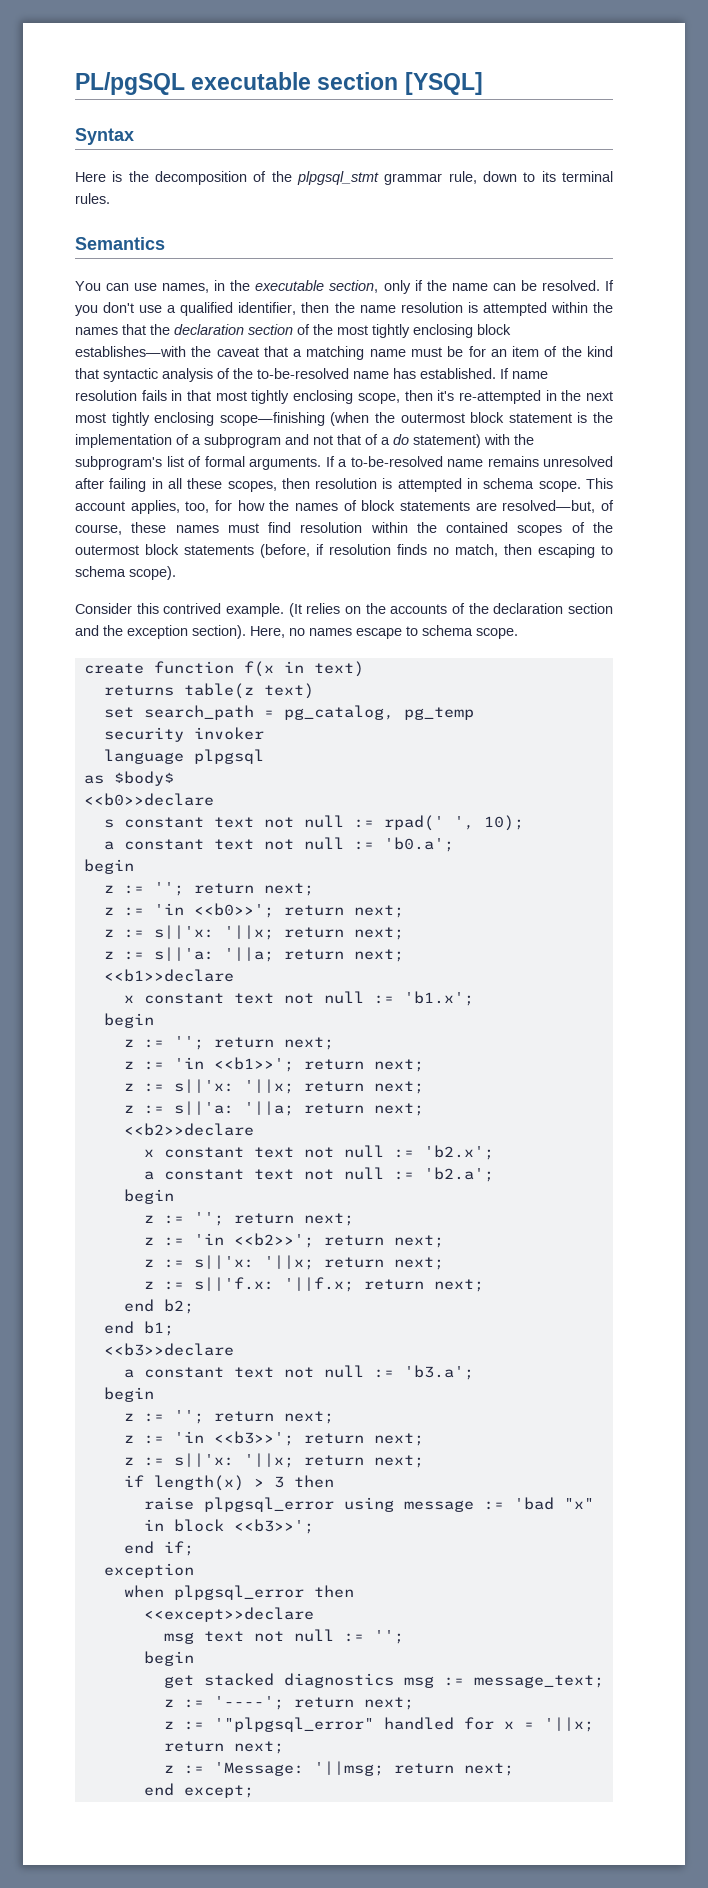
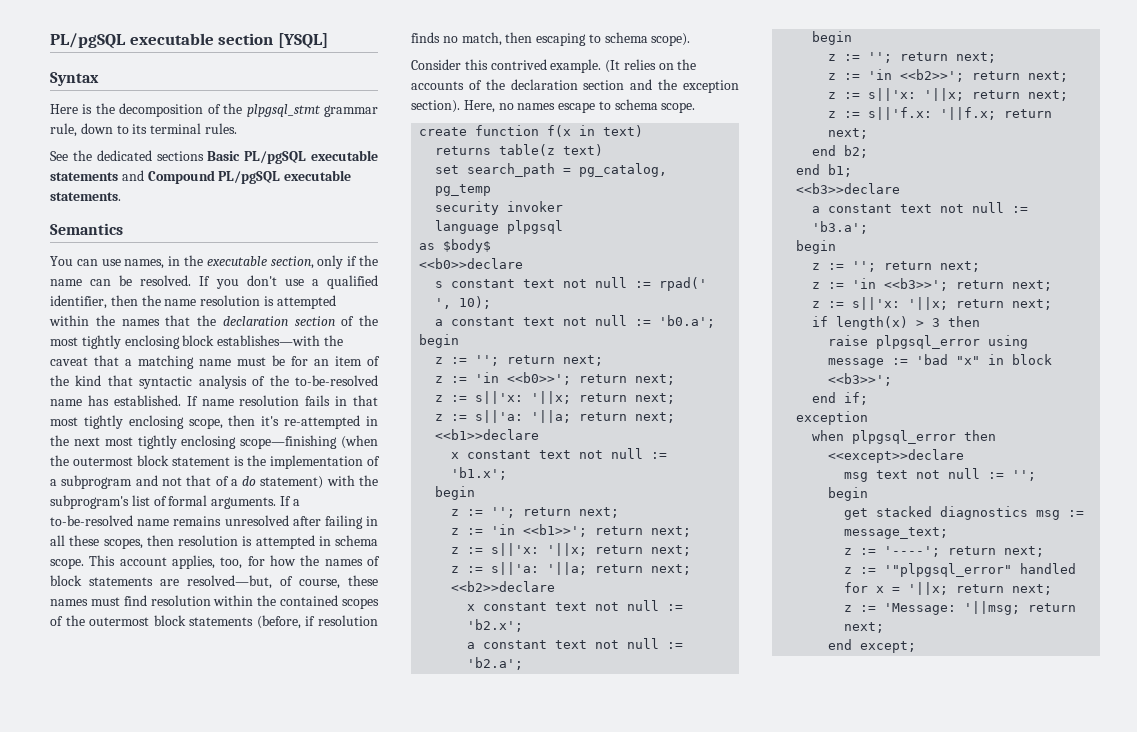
(110, 198) none -> [50,150,378,164] [50,170,352,184] [50,192,121,201] // See the dedicated sections Basic PL/pgSQL executable statements and Compound PL/pgSQL executable statements.

